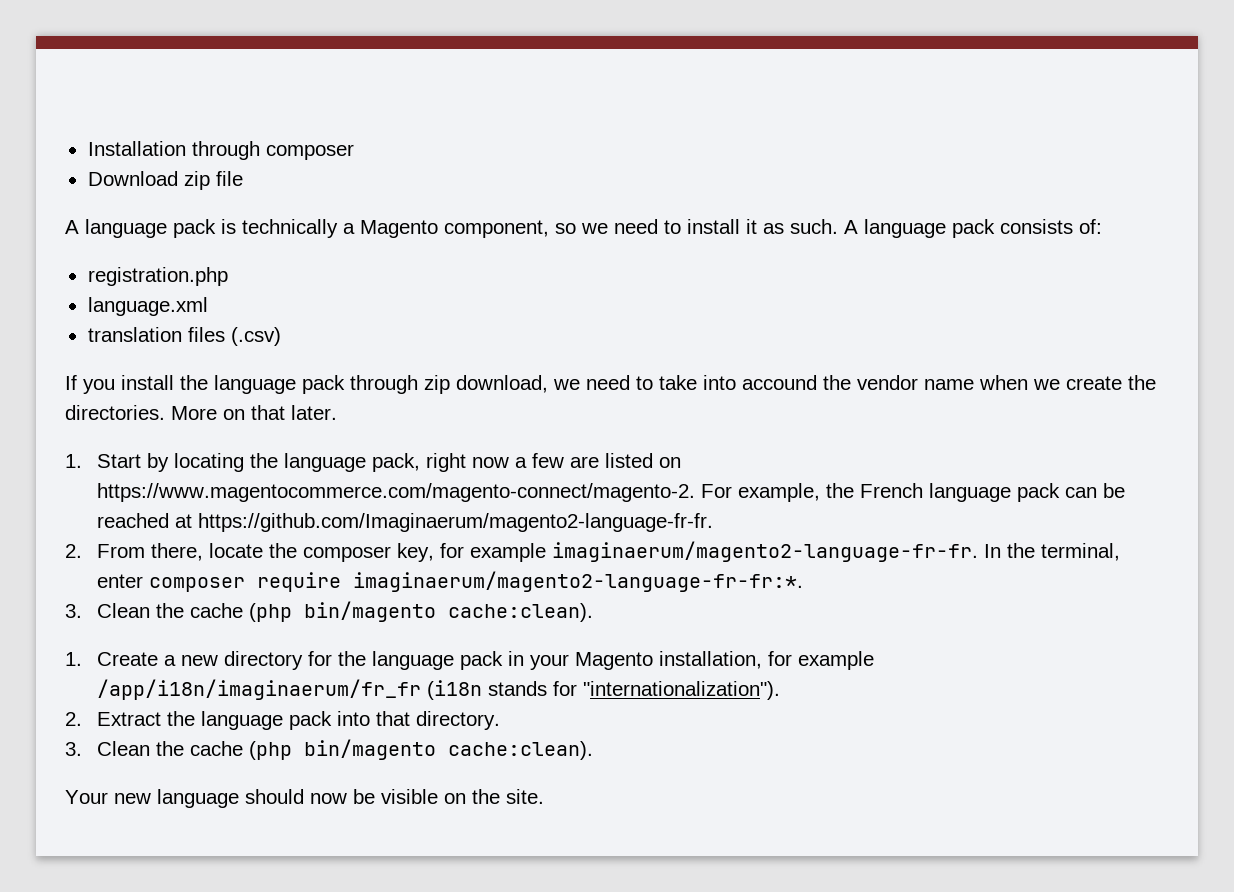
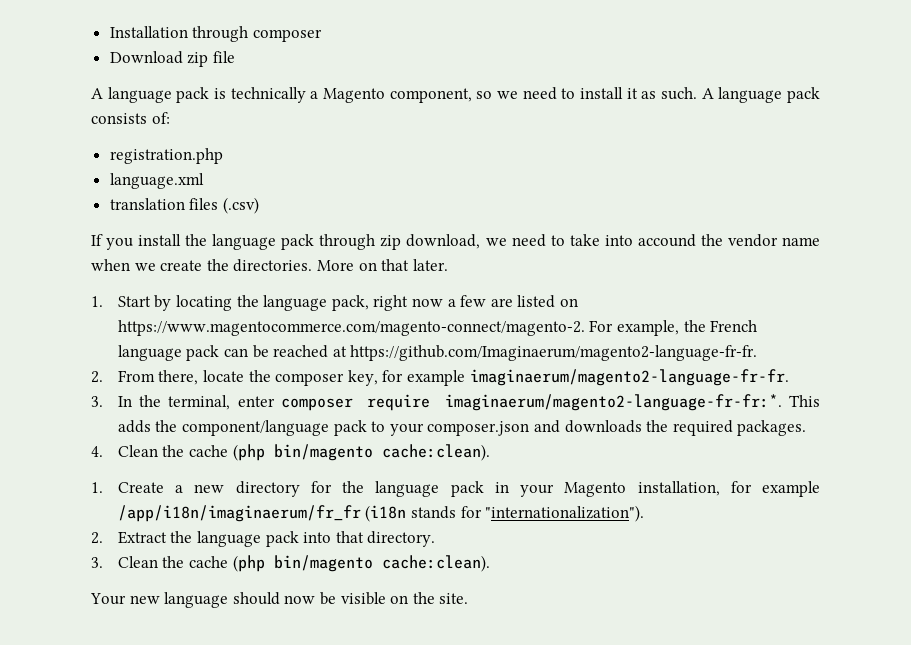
(978, 551) none -> [91,396,103,407] // 3.
[65,604,82,618] // 3. -> [789,395,820,407] [117,420,807,436] [91,446,103,457] This adds the component/language pack to your composer.json and downloads the required packages. // 4.

